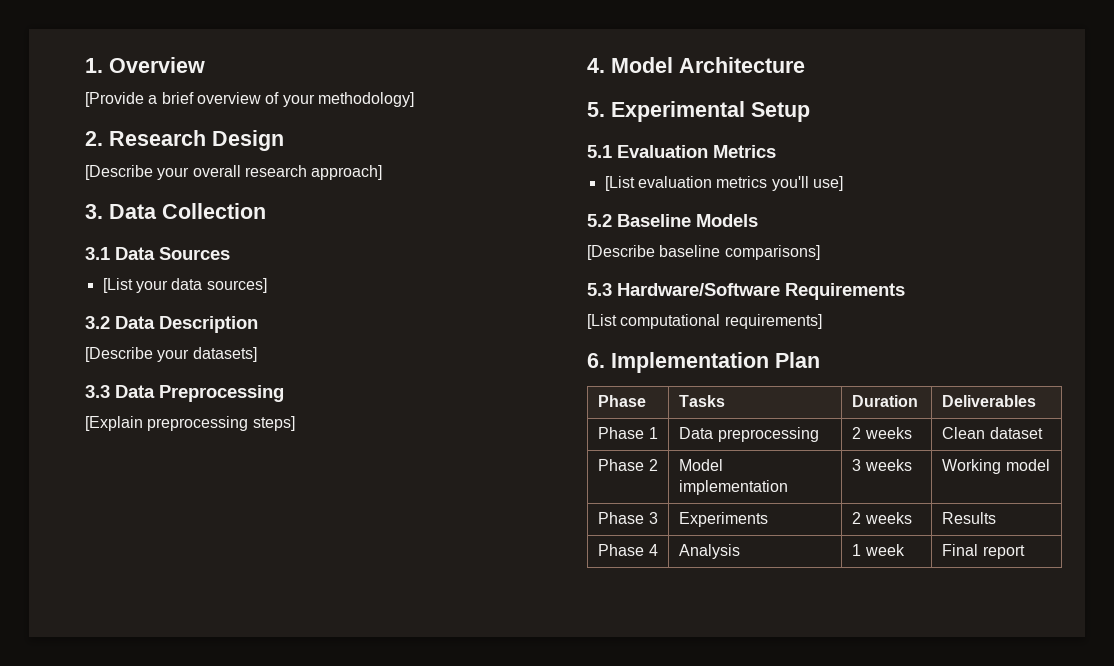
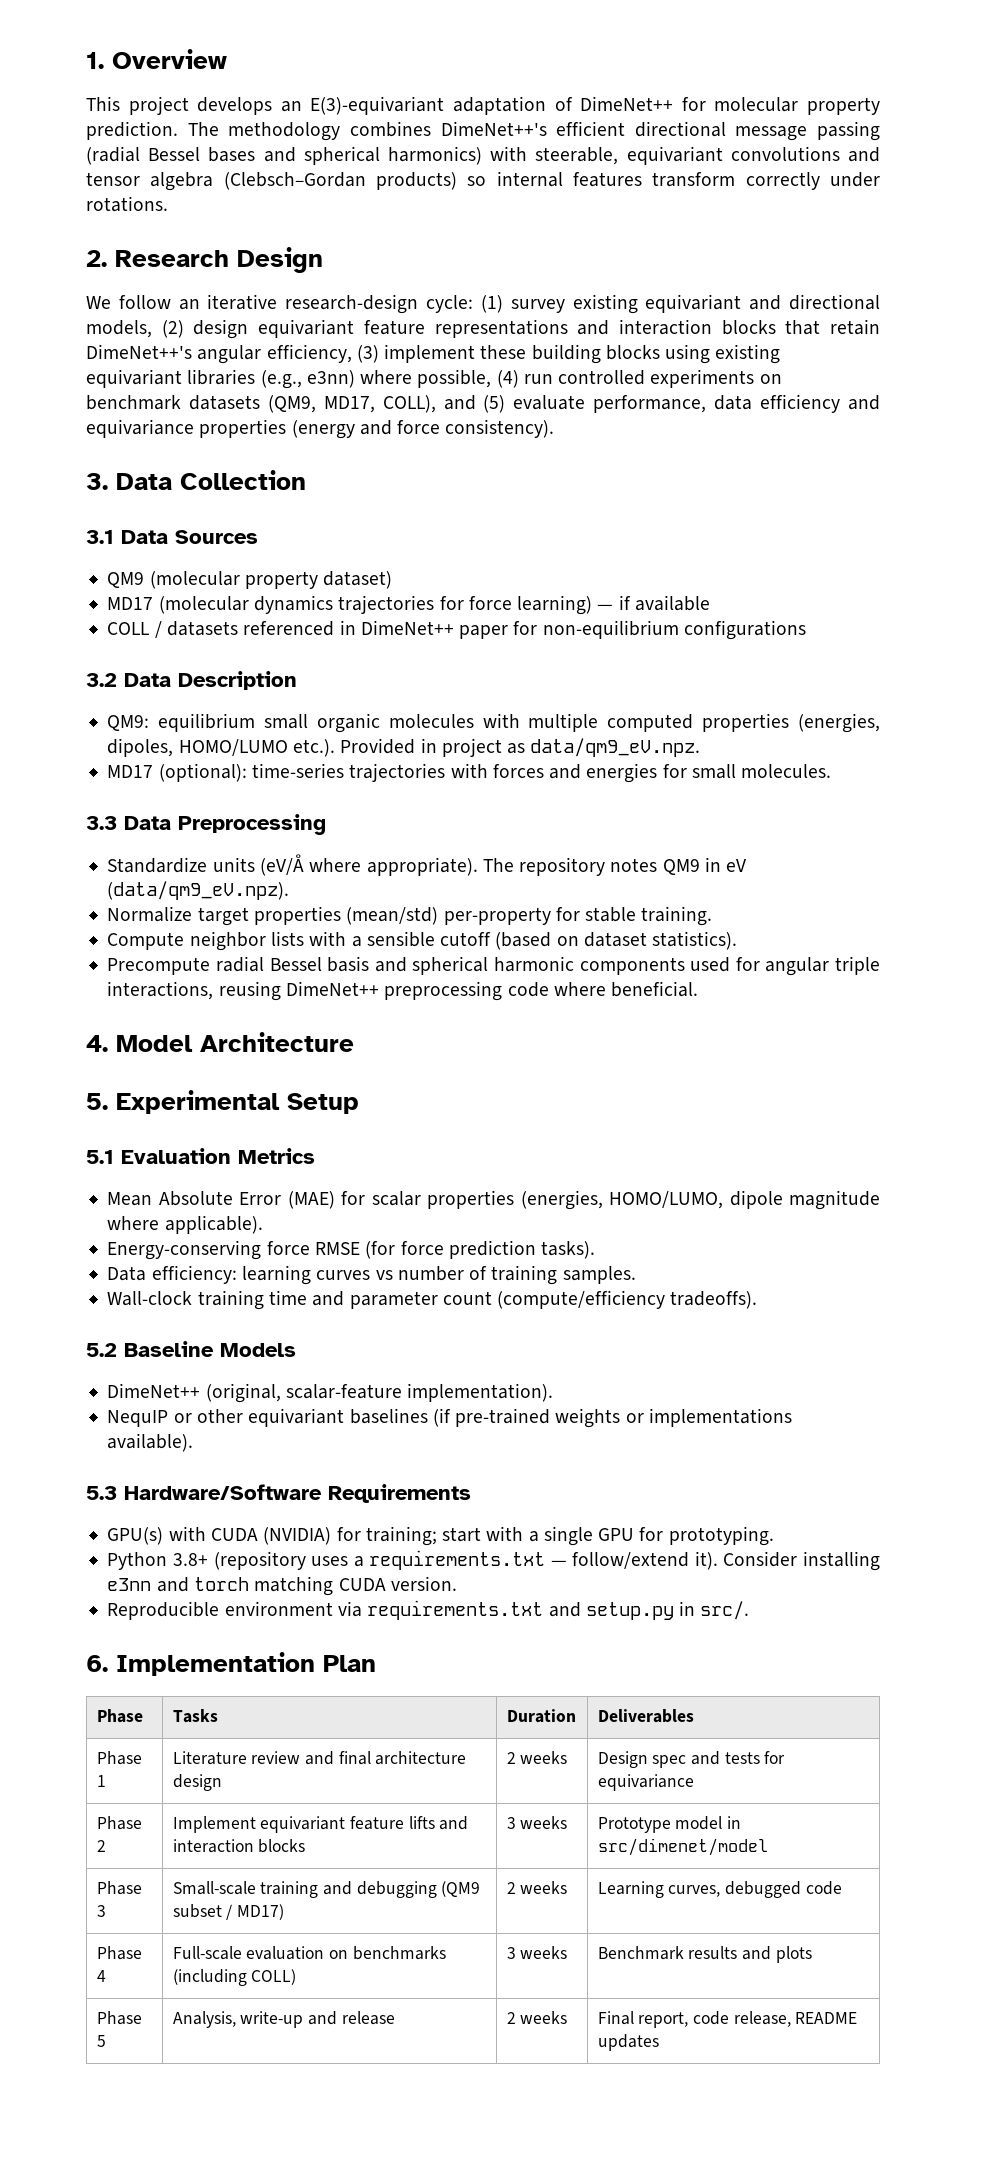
[85,92,414,107] [85,130,284,151] [85,165,383,180] [Provide a brief overview of your methodology] // 2. Research Design // [Describe your overall research approach] -> [86,96,881,115] [86,121,880,141] [86,146,881,165] [86,171,881,191] [86,196,168,212] [86,247,323,273] [86,294,881,314] [86,319,881,339] [86,344,781,364] [86,369,782,389] [86,394,881,413] [86,419,555,439] This project develops an E(3)-equivariant adaptation of DimeNet++ for molecular property prediction. The methodology combines DimeNet++'s efficient directional message passing (radial Bessel bases and spherical harmonics) with steerable, equivariant convolutions and tensor algebra (Clebsch–Gordan products) so internal features transform correctly under rotations. // 2. Research Design // We follow an iterative research-design cycle: (1) survey existing equivariant and directional models, (2) design equivariant feature representations and interaction blocks that retain DimeNet++'s angular efficiency, (3) implement these building blocks using existing equivariant libraries (e.g., e3nn) where possible, (4) run controlled experiments on benchmark datasets (QM9, MD17, COLL), and (5) evaluate performance, data efficiency and equivariance properties (energy and force consistency).
[102,278,267,293] [85,316,258,333] [85,347,257,362] [85,385,284,402] [85,416,295,431] [List your data sources] // 3.2 Data Description // [Describe your datasets] // 3.3 Data Preprocessing // [Explain preprocessing steps] -> [107,571,393,589] [107,595,710,615] [107,620,806,640] [86,671,297,690] [107,713,880,733] [107,738,701,757] [107,763,832,783] [86,814,326,835] [107,854,748,876] [107,881,290,900] [107,906,713,926] [107,931,738,951] [107,956,881,976] [107,981,699,1001] QM9 (molecular property dataset) // MD17 (molecular dynamics trajectories for force learning) — if available // COLL / datasets referenced in DimeNet++ paper for non-equilibrium configurations // 3.2 Data Description // QM9: equilibrium small organic molecules with multiple computed properties (energies, dipoles, HOMO/LUMO etc.). Provided in project as data/qm9_eV.npz. // MD17 (optional): time-series trajectories with forces and energies for small molecules. // 3.3 Data Preprocessing // Standardize units (eV/Å where appropriate). The repository notes QM9 in eV (data/qm9_eV.npz). // Normalize target properties (mean/std) per-property for stable training. // Compute neighbor lists with a sensible cutoff (based on dataset statistics). // Precompute radial Bessel basis and spherical harmonic components used for angular triple interactions, reusing DimeNet++ preprocessing code where beneficial.
[604,176,843,191] [587,214,758,227] [587,245,820,260] [587,283,905,300] [587,314,822,329] [List evaluation metrics you'll use] // 5.2 Baseline Models // [Describe baseline comparisons] // 5.3 Hardware/Software Requirements // [List computational requirements] -> [107,1190,881,1210] [107,1215,263,1234] [107,1240,596,1260] [107,1265,636,1285] [107,1290,758,1310] [86,1341,296,1357] [107,1383,554,1403] [107,1408,792,1428] [107,1433,194,1452] [86,1484,471,1503] [107,1526,774,1546] [107,1550,880,1571] [107,1576,457,1596] [107,1600,750,1620] Mean Absolute Error (MAE) for scalar properties (energies, HOMO/LUMO, dipole magnitude where applicable). // Energy-conserving force RMSE (for force prediction tasks). // Data efficiency: learning curves vs number of training samples. // Wall-clock training time and parameter count (compute/efficiency tradeoffs). // 5.2 Baseline Models // DimeNet++ (original, scalar-feature implementation). // NequIP or other equivariant baselines (if pre-trained weights or implementations available). // 5.3 Hardware/Software Requirements // GPU(s) with CUDA (NVIDIA) for training; start with a single GPU for prototyping. // Python 3.8+ (repository uses a requirements.txt — follow/extend it). Consider installing e3nn and torch matching CUDA version. // Reproducible environment via requirements.txt and setup.py in src/.
[679,427,819,442] [852,427,912,439] [942,427,1043,439] [598,459,658,471] [679,459,724,471] [679,480,789,495] [852,459,912,471] [942,459,1002,474] Data preprocessing | 2 weeks | Clean dataset // Phase 2 | Model implementation | 3 weeks | Working -> [172,1751,467,1765] [172,1774,222,1791] [506,1751,568,1764] [597,1751,786,1768] [597,1774,694,1791] [96,1816,142,1830] [96,1840,106,1852] [172,1816,469,1833] [172,1839,306,1853] [506,1816,568,1829] [597,1817,671,1833] Literature review and final architecture design | 2 weeks | Design spec and tests for equivariance // Phase 2 | Implement equivariant feature lifts and interaction blocks | 3 weeks | Prototype
(1050, 465) none -> [726,1816,741,1829] [597,1838,768,1856] in src/dimenet/model
[679,512,769,527] [852,512,912,524] [942,512,997,524] [598,544,658,556] [679,544,741,559] [852,544,905,556] [942,544,1025,559] Experiments | 2 weeks | Results // Phase 4 | Analysis | 1 week | Final report -> [172,1881,481,1898] [172,1904,284,1920] [506,1881,568,1894] [597,1881,842,1898] [96,1946,142,1960] [96,1970,106,1982] [172,1946,446,1960] [172,1969,297,1986] [506,1946,568,1959] [597,1946,812,1963] [96,2011,142,2025] [96,2035,106,2047] [172,2011,395,2028] [506,2011,568,2024] [597,2011,858,2028] [597,2034,659,2051] Small-scale training and debugging (QM9 subset / MD17) | 2 weeks | Learning curves, debugged code // Phase 4 | Full-scale evaluation on benchmarks (including COLL) | 3 weeks | Benchmark results and plots // Phase 5 | Analysis, write-up and release | 2 weeks | Final report, code release, README updates

